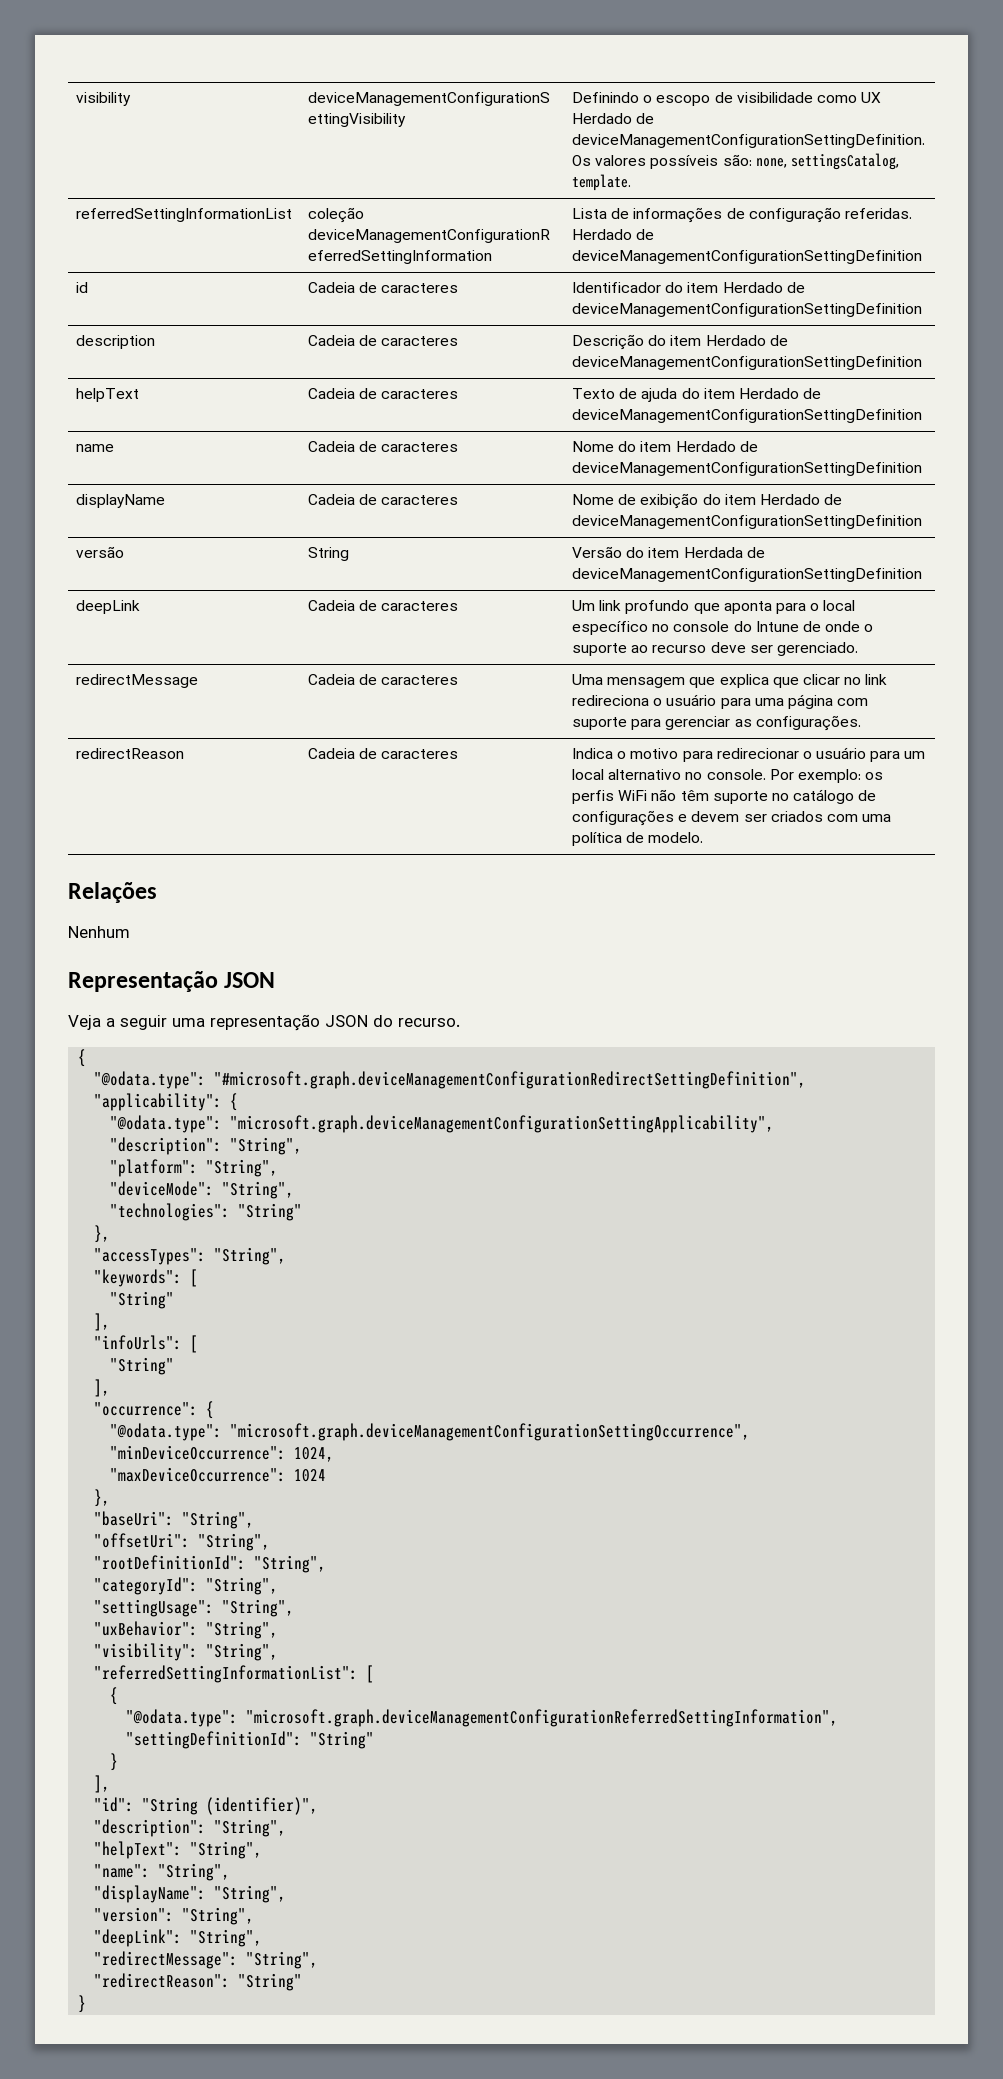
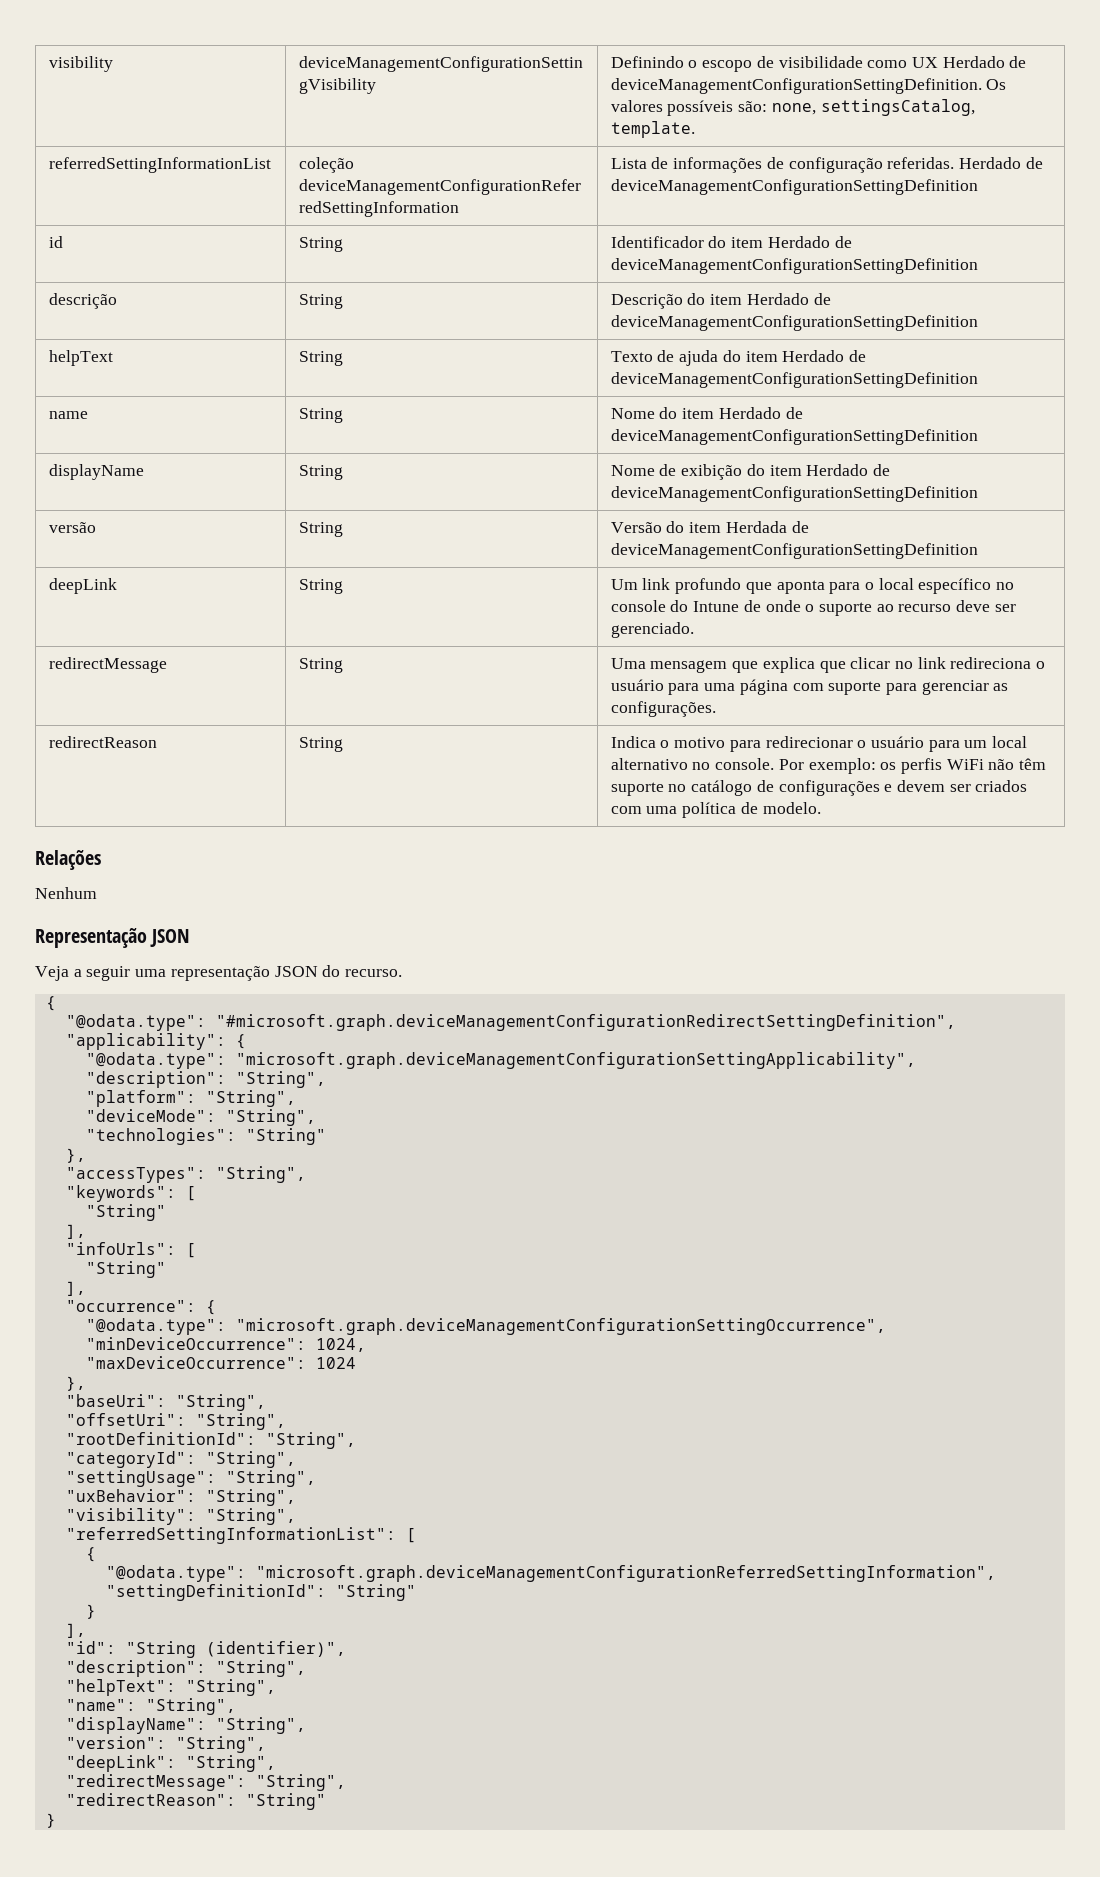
[307,282,459,293] Cadeia de caracteres -> [298,237,343,252] String
[75,335,155,349] [307,335,459,346] description | Cadeia de caracteres -> [48,293,117,309] [298,294,343,309] descrição | String
[307,388,459,399] Cadeia de caracteres -> [298,351,343,366] String
[307,441,459,452] Cadeia de caracteres -> [298,408,343,423] String
[307,494,459,505] Cadeia de caracteres -> [298,465,343,480] String
[307,600,459,611] Cadeia de caracteres -> [298,579,343,594] String
[307,674,459,685] Cadeia de caracteres -> [298,658,343,673] String
[307,748,459,759] Cadeia de caracteres -> [298,737,343,752] String

